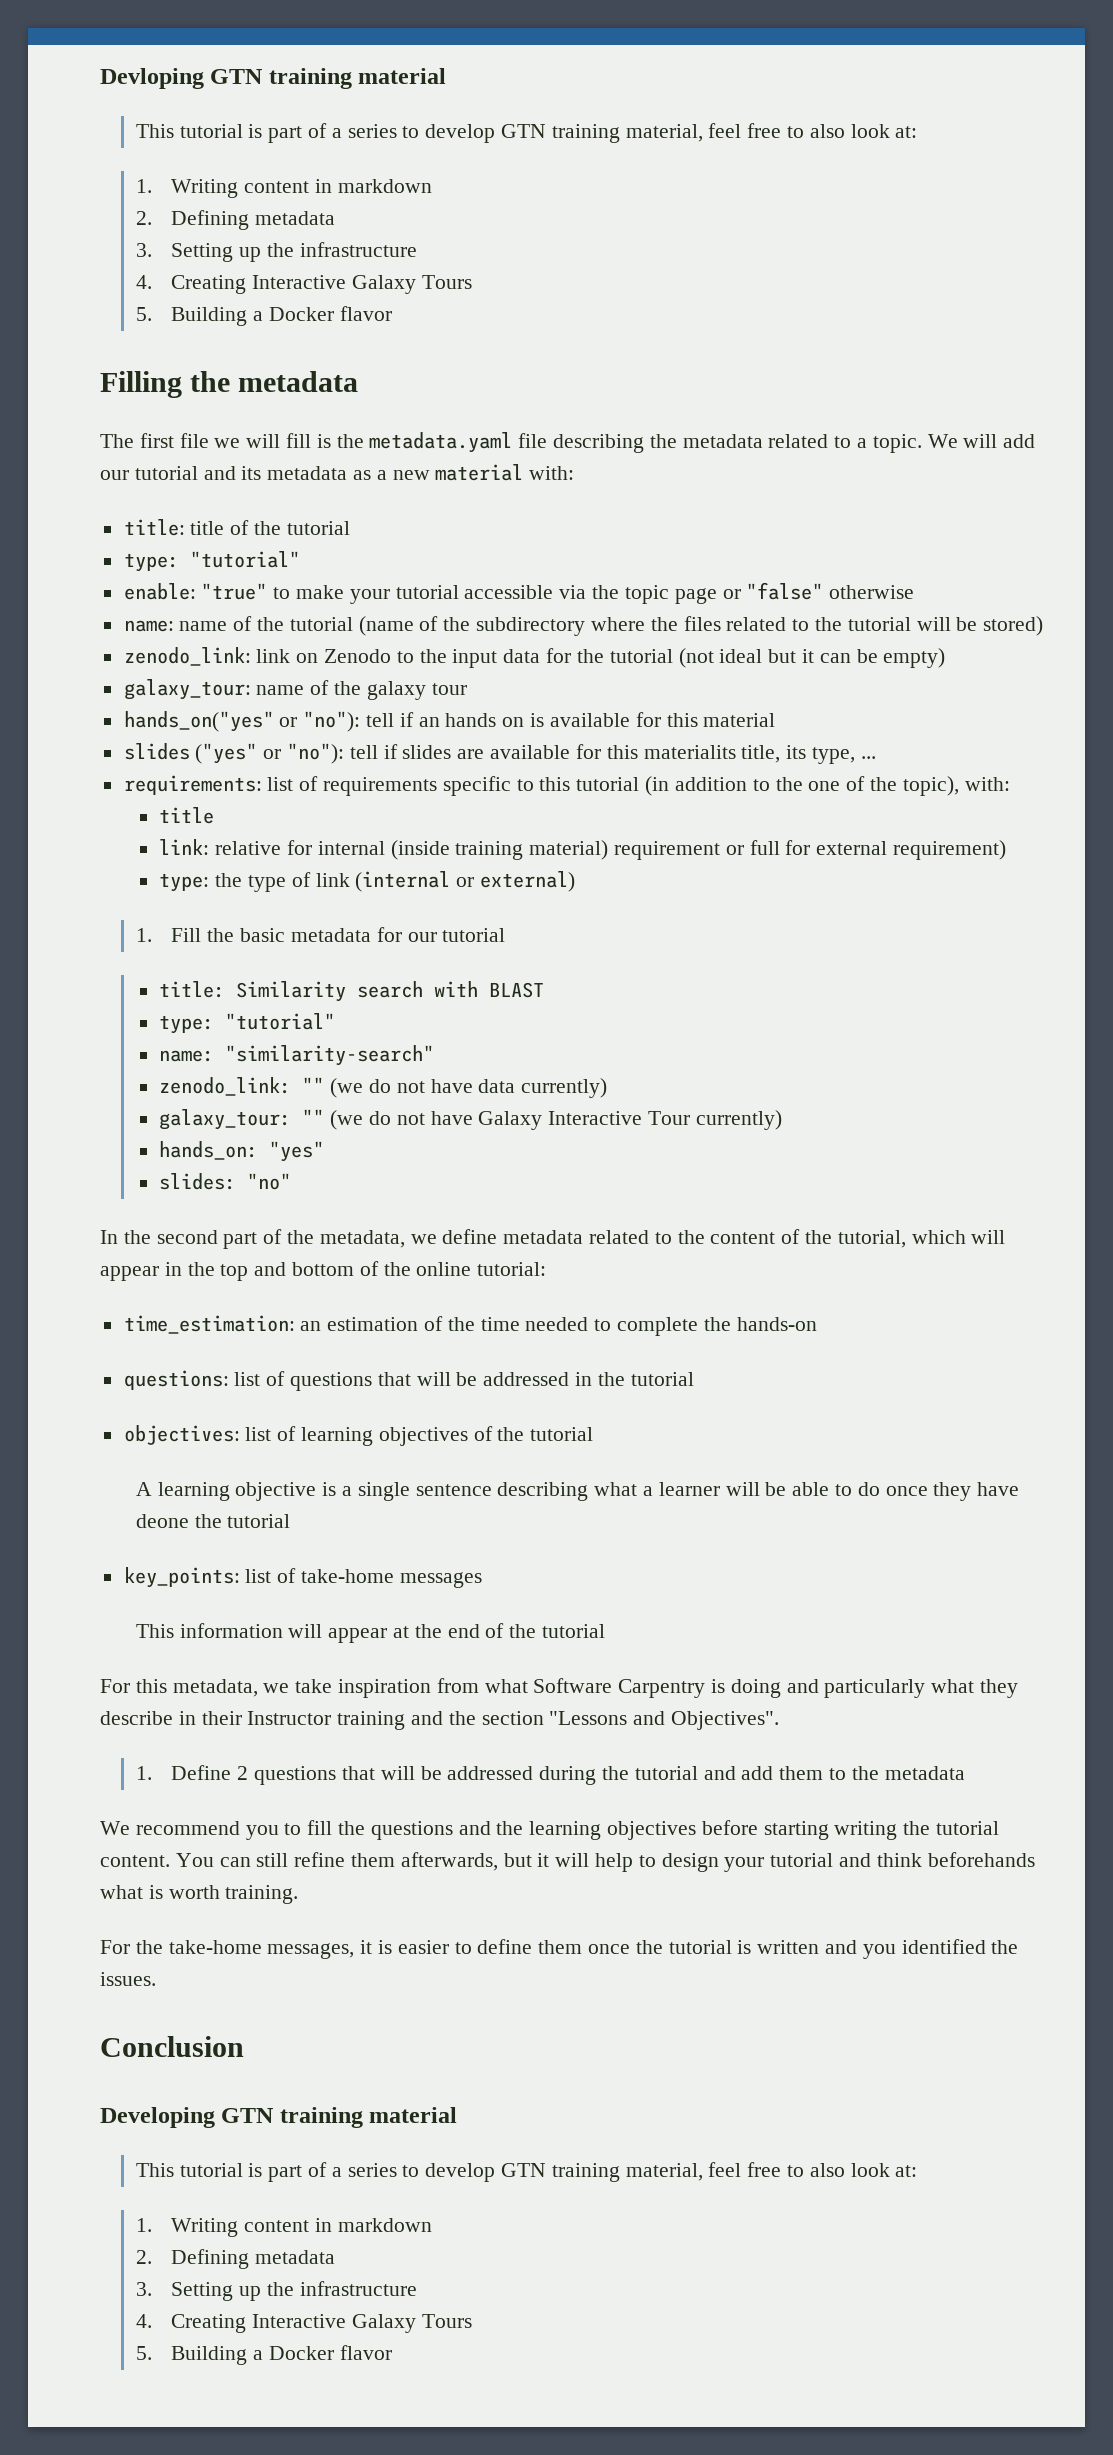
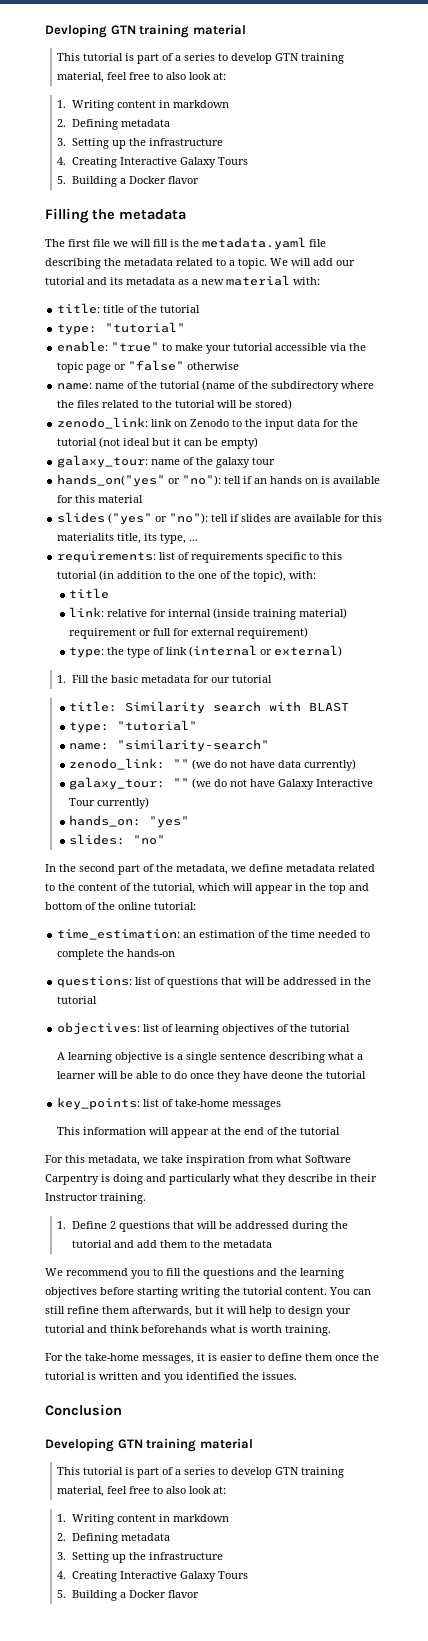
[337,1711,780,1730] training and the section "Lessons and Objectives". -> [100,1193,146,1204] training.

